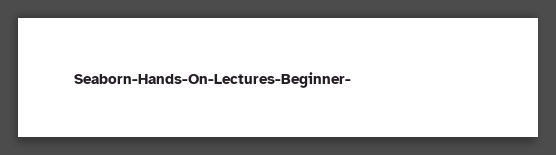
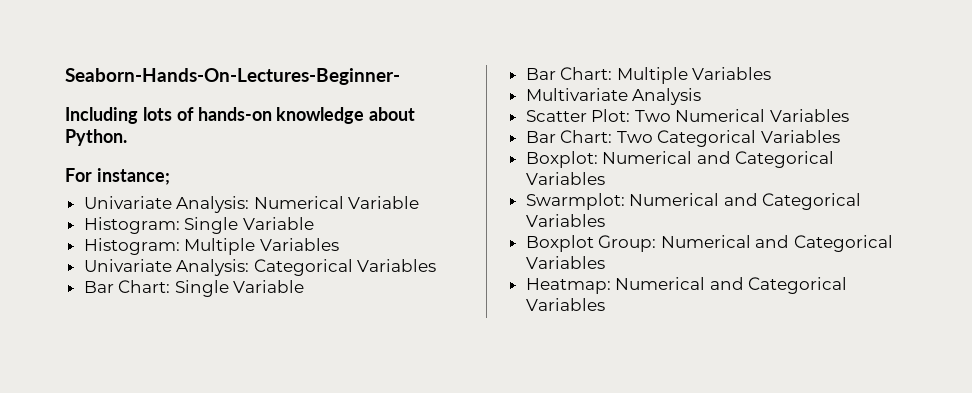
(351, 80) none -> [65,107,416,124] [65,129,127,146] [65,168,170,185] [83,196,420,213] [83,217,314,234] [83,238,339,255] [83,259,437,276] [83,280,305,297] [525,67,772,84] [525,88,702,105] [525,109,850,122] [525,130,841,147] [525,151,835,168] [525,172,605,185] [525,193,862,210] [525,214,605,227] [525,235,894,252] [525,256,605,269] [525,277,848,294] [525,298,605,311] // Including lots of hands-on knowledge about Python. // For instance; // Univariate Analysis: Numerical Variable // Histogram: Single Variable // Histogram: Multiple Variables // Univariate Analysis: Categorical Variables // Bar Chart: Single Variable // Bar Chart: Multiple Variables // Multivariate Analysis // Scatter Plot: Two Numerical Variables // Bar Chart: Two Categorical Variables // Boxplot: Numerical and Categorical Variables // Swarmplot: Numerical and Categorical Variables // Boxplot Group: Numerical and Categorical Variables // Heatmap: Numerical and Categorical Variables

